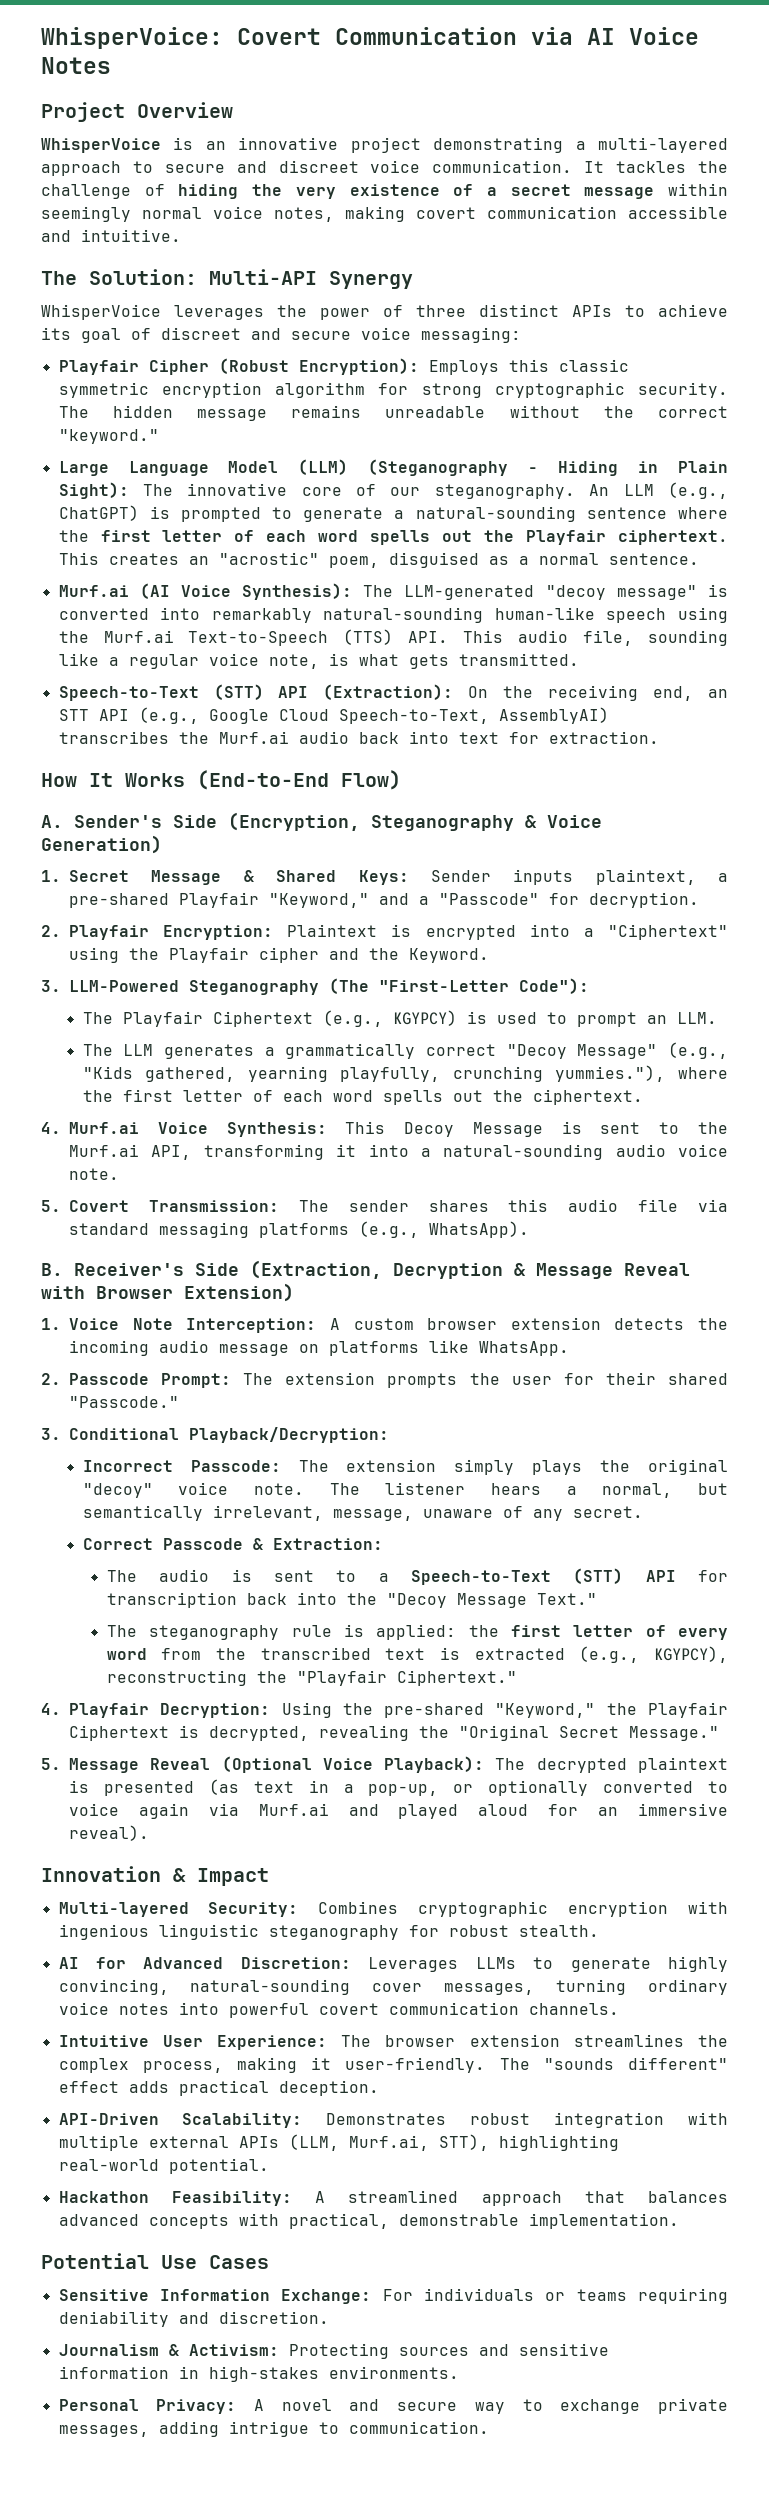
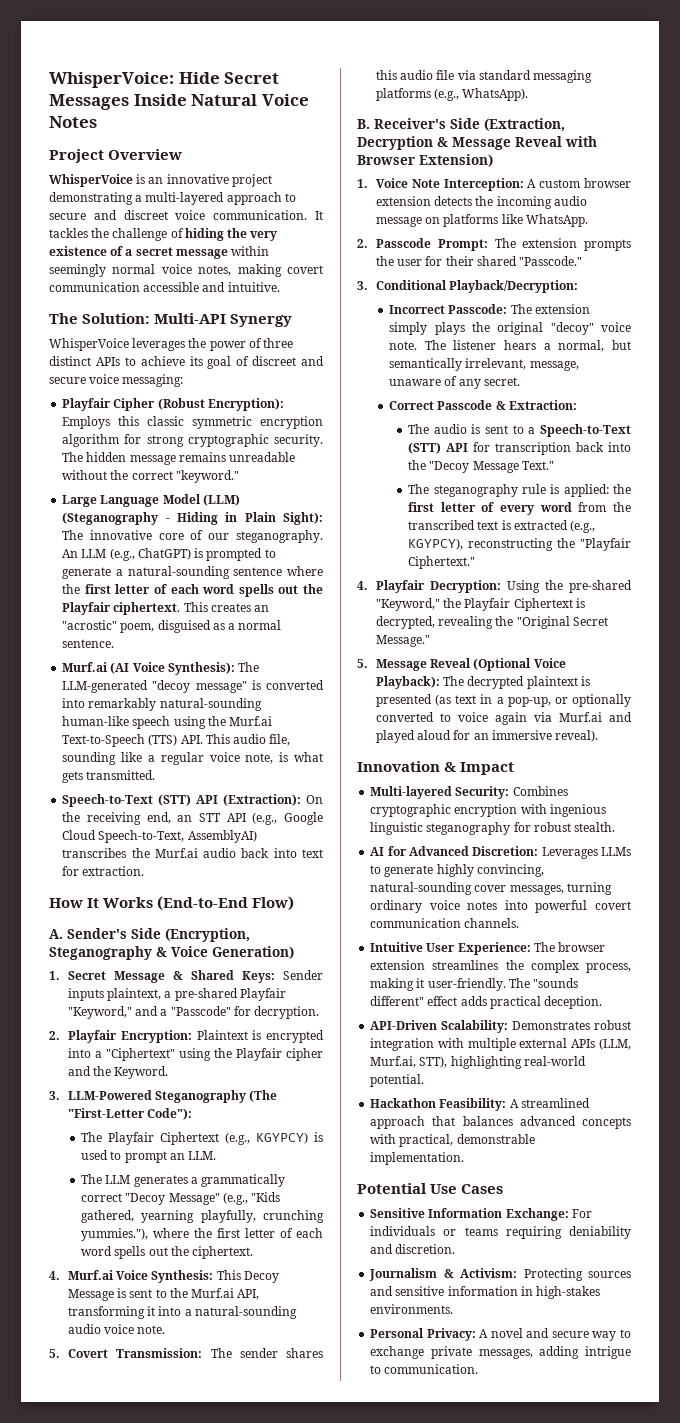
[237,27,615,45] Covert Communication via AI -> [178,72,280,84] [49,94,258,110] Hide Secret Messages Inside Natural

